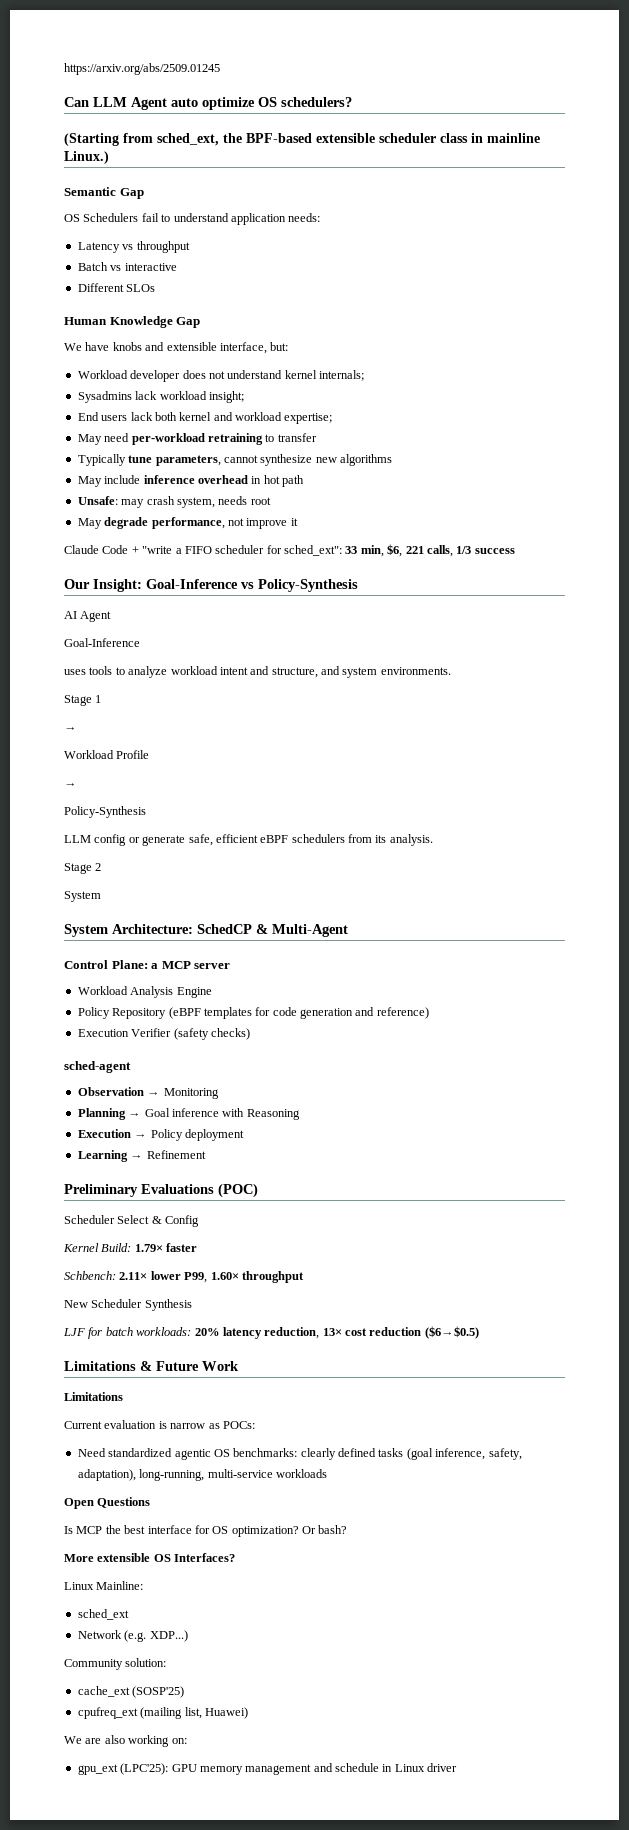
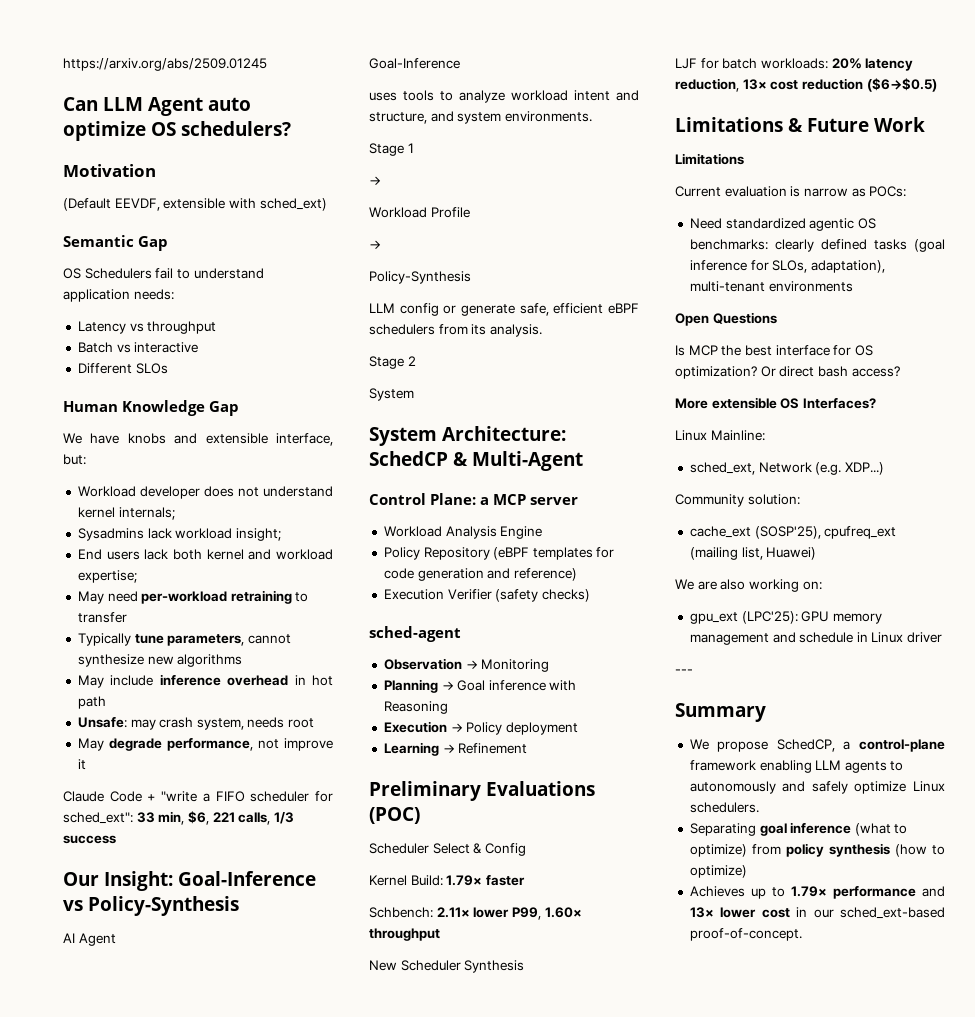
[64,133,540,146] [64,151,109,164] (Starting from sched_ext, the BPF-based extensible scheduler class in mainline Linux.) -> [63,164,156,177] [63,198,327,211] Motivation // (Default EEVDF, extensible with sched_ext)
[435,1448,522,1460] [77,1469,327,1481] inference, safety, adaptation), long-running, multi-service workloads -> [689,260,885,273] [689,281,853,292] inference for SLOs, adaptation), multi-tenant environments
[318,1525,348,1534] bash? -> [779,366,900,377] direct bash access?
[77,1609,129,1620] sched_ext // -> [689,462,755,475] sched_ext,
[132,1686,185,1698] (SOSP'25) // -> [754,526,821,539] (SOSP'25),
(458, 1767) none -> [675,669,693,674] [675,703,766,722] [689,739,945,752] [689,760,904,773] [689,781,945,794] [689,802,759,813] [689,822,908,836] [689,843,945,857] [689,865,747,878] [689,886,945,899] [689,907,945,919] [689,928,802,941] // --- // Summary // We propose SchedCP, a control-plane framework enabling LLM agents to autonomously and safely optimize Linux schedulers. // Separating goal inference (what to optimize) from policy synthesis (how to optimize) // Achieves up to 1.79× performance and 13× lower cost in our sched_ext-based proof-of-concept.

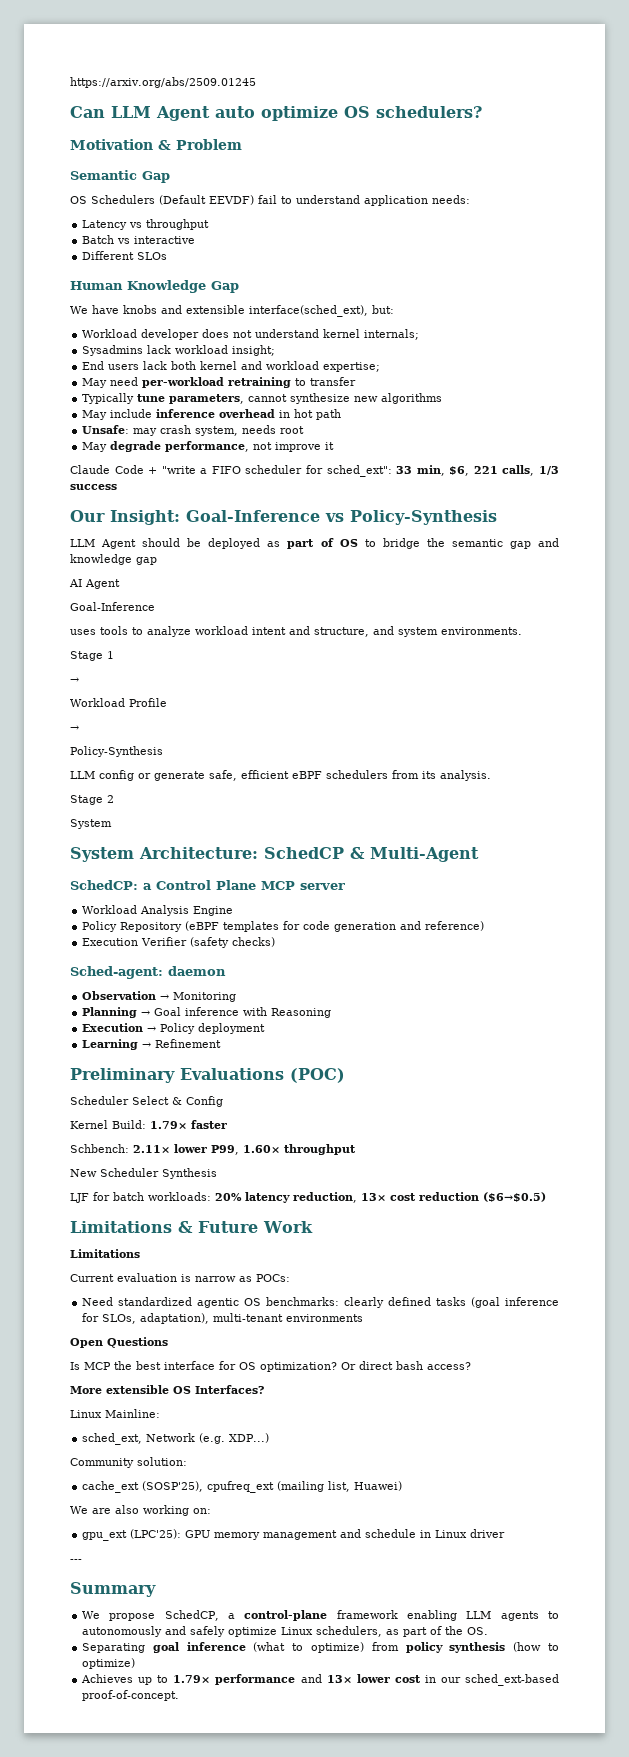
[63,198,327,211] // (Default EEVDF, extensible with sched_ext) -> [158,139,242,150] & Problem
(152, 273) none -> [159,195,254,205] (Default EEVDF)
[276,433,333,446] interface, -> [249,305,368,317] interface(sched_ext),
(240, 906) none -> [70,538,559,549] [70,554,157,565] // LLM Agent should be deployed as part of OS to bridge the semantic gap and knowledge gap
[369,493,490,505] Control Plane: a -> [70,880,256,890] SchedCP: a Control Plane
[369,626,461,642] sched-agent -> [70,966,226,979] Sched-agent: daemon
[689,802,759,813] schedulers. -> [316,1626,489,1637] schedulers, as part of the OS.

